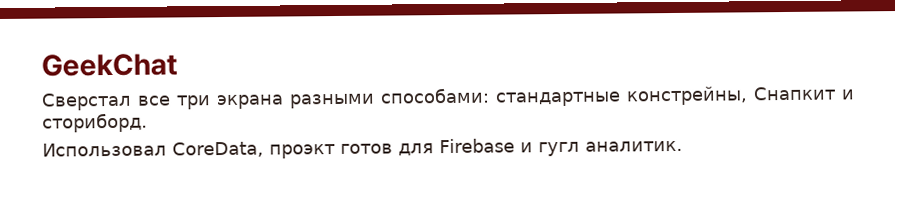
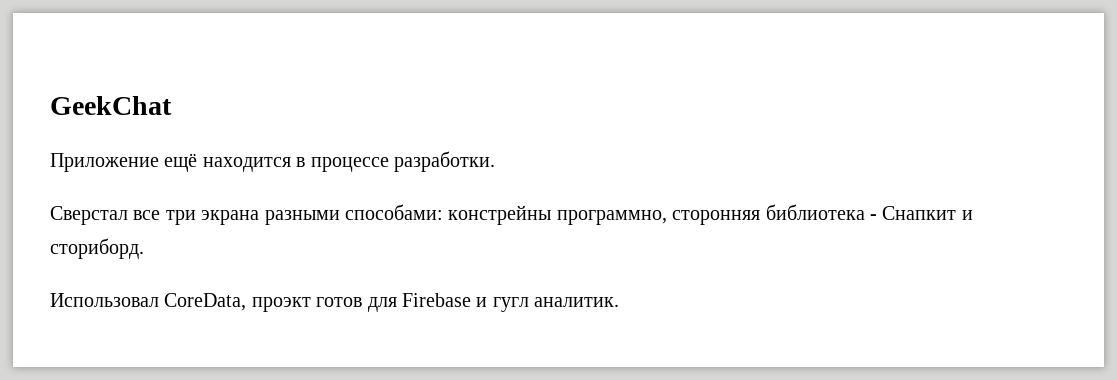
(178, 65) none -> [50,151,495,172] // Приложение ещё находится в процессе разработки.
[495,86,748,107] стандартные констрейны, -> [448,204,877,225] констрейны программно, сторонняя библиотека -

